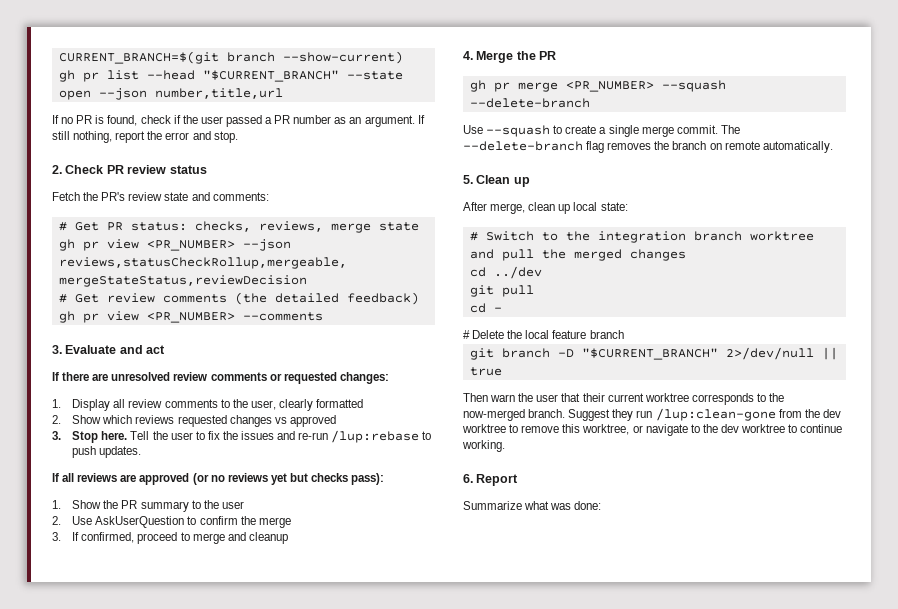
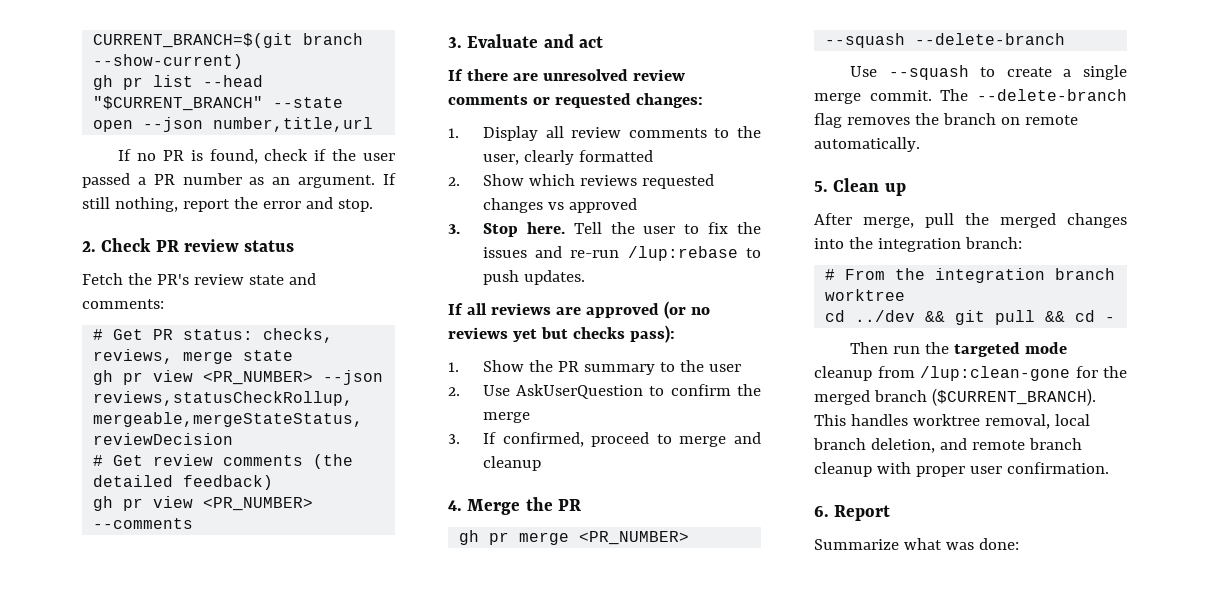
[528,202,628,214] [469,231,558,241] clean up local state: // # Switch to -> [925,213,1127,228] [814,237,1022,252] [825,269,886,280] pull the merged changes into the integration branch: // # From
[469,249,686,261] and pull the merged changes -> (906, 295) none
(542, 272) // -> [925,311,946,322] &&
(534, 291) // -> [1045,311,1066,322] &&
[463,330,624,339] [469,347,838,360] [469,367,502,376] [463,393,785,405] [463,408,841,421] [462,424,843,436] [462,440,505,452] # Delete the local feature branch // git branch -D "$CURRENT_BRANCH" 2>/dev/null || true // Then warn the user that their current worktree corresponds to the now-merged branch. Suggest they run /lup:clean-gone from the dev worktree to remove this worktree, or navigate to the dev worktree to continue working. -> [850,342,1068,357] [814,366,1127,381] [814,388,1096,406] [814,414,1090,429] [813,438,1082,453] [814,462,1109,477] Then run the targeted mode cleanup from /lup:clean-gone for the merged branch ($CURRENT_BRANCH). This handles worktree removal, local branch deletion, and remote branch cleanup with proper user confirmation.

